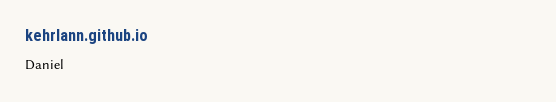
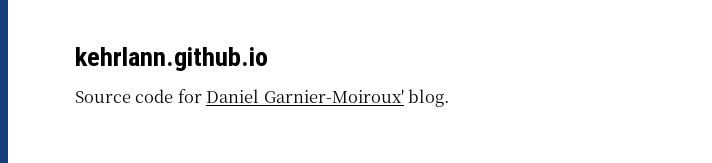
[25,59,64,70] Daniel -> [75,89,450,107] Source code for Daniel Garnier-Moiroux' blog.

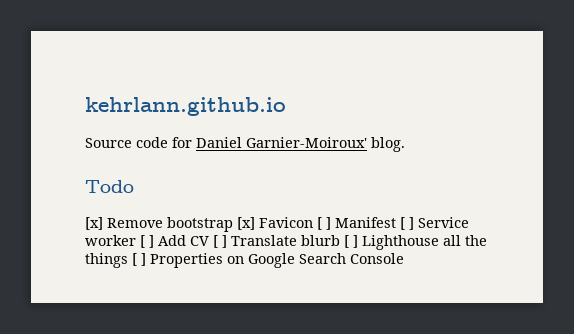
(450, 98) none -> [85,180,134,193] [85,217,469,232] [85,235,487,250] [85,253,404,268] // Todo // [x] Remove bootstrap [x] Favicon [ ] Manifest [ ] Service worker [ ] Add CV [ ] Translate blurb [ ] Lighthouse all the things [ ] Properties on Google Search Console

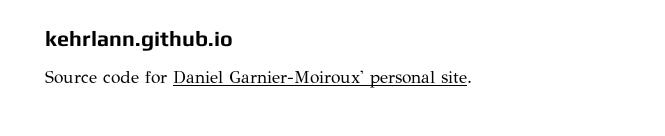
[371,137,405,152] [85,180,134,193] [85,217,469,232] [85,235,487,250] [85,253,404,268] blog. // Todo // [x] Remove bootstrap [x] Favicon [ ] Manifest [ ] Service worker [ ] Add CV [ ] Translate blurb [ ] Lighthouse all the things [ ] Properties on Google Search Console -> [370,71,472,88] personal site.

